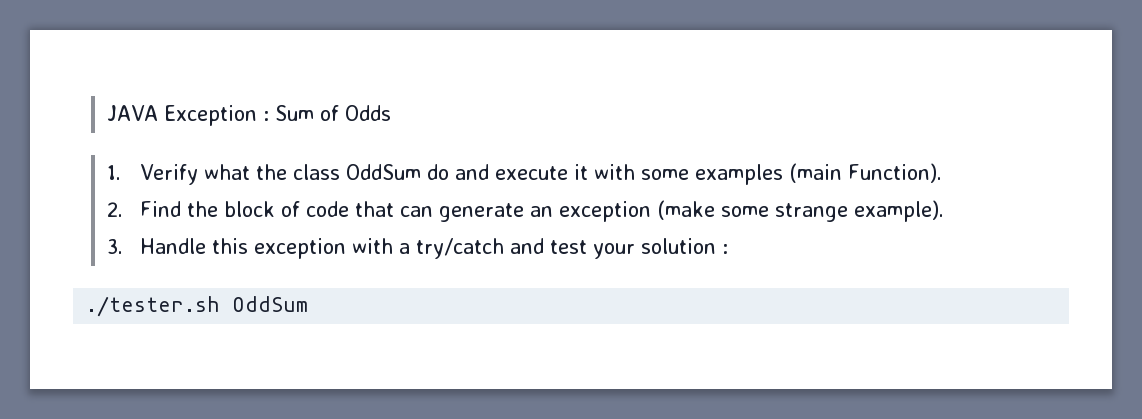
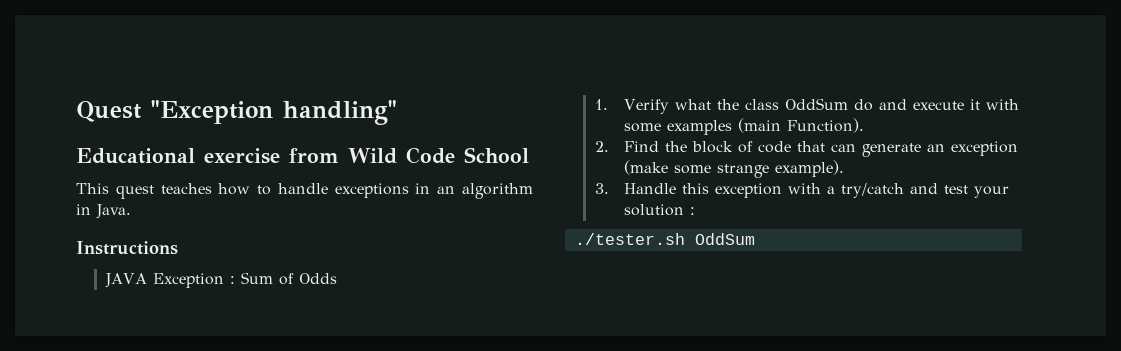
(106, 113) none -> [76,100,397,125] [76,147,529,164] [76,183,533,199] [76,204,131,219] [76,241,178,255] Quest "Exception handling" // Educational exercise from Wild Code School // This quest teaches how to handle exceptions in an algorithm in Java. // Instructions //

